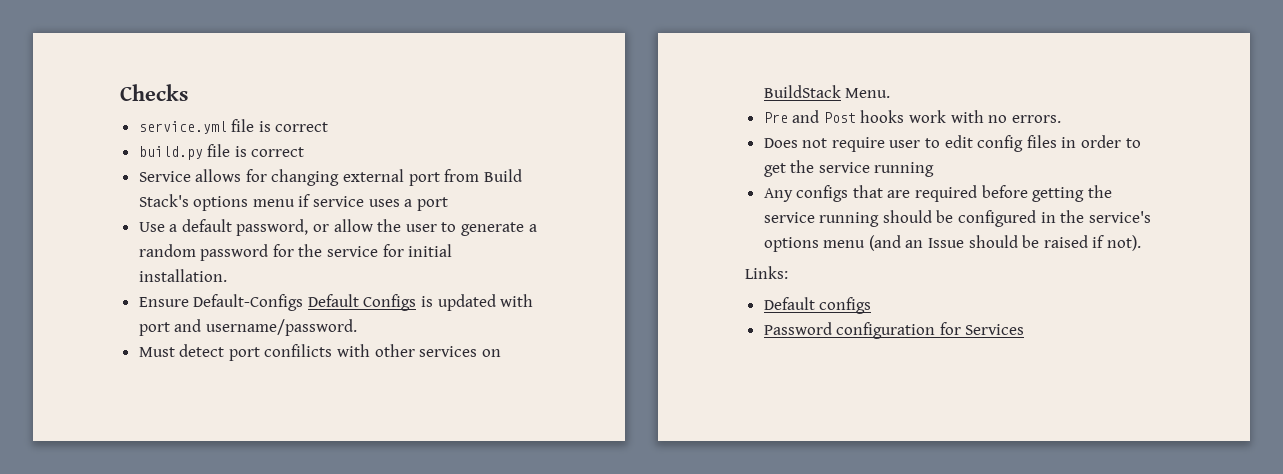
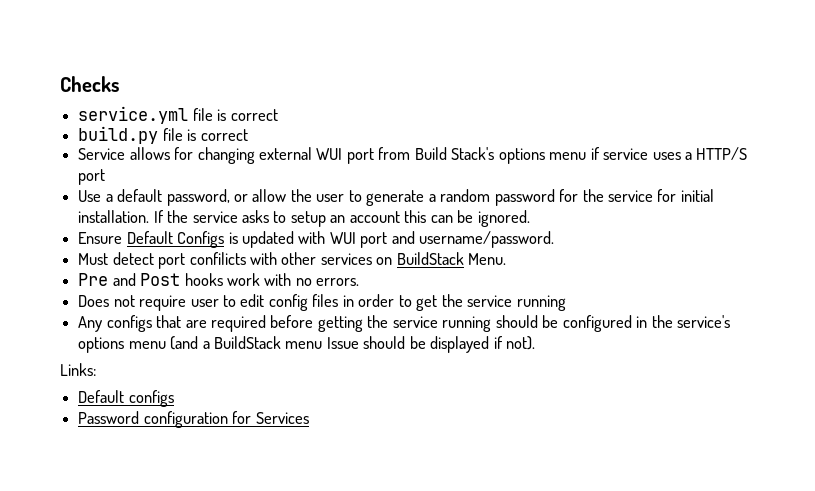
(405, 175) none -> [316,148,343,160] WUI
(413, 203) none -> [696,147,748,160] HTTP/S
(227, 275) none -> [153,210,530,227] If the service asks to setup an account this can be ignored.
[193,294,304,311] Default-Configs -> (123, 238) none
(534, 300) none -> [329,232,356,244] WUI
[905,240,924,248] an -> [202,336,323,349] a BuildStack menu
[1043,235,1088,248] raised -> [430,336,490,353] displayed

